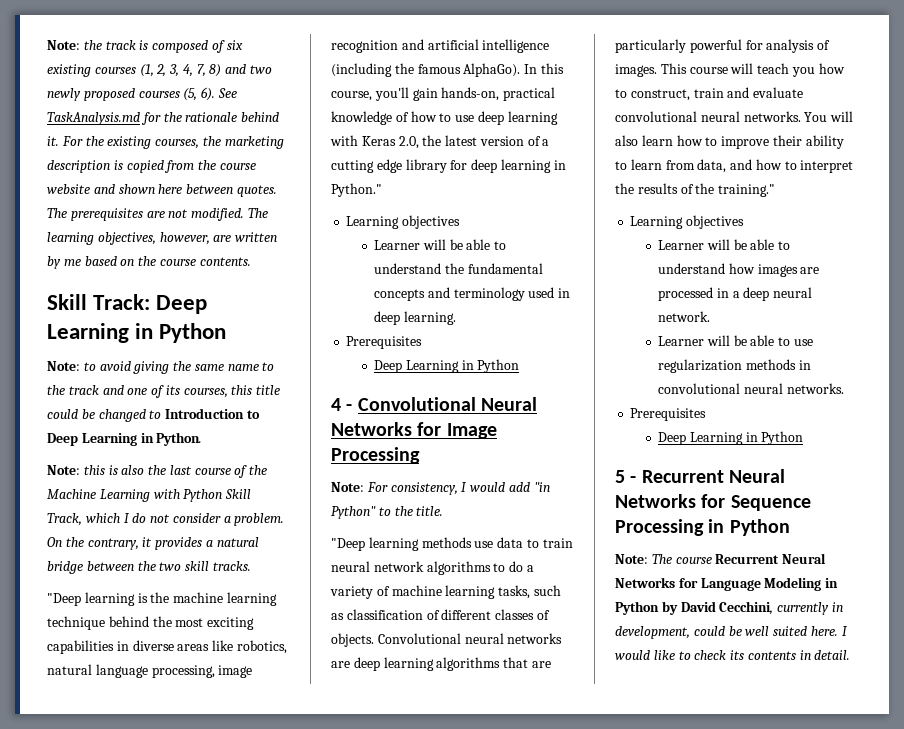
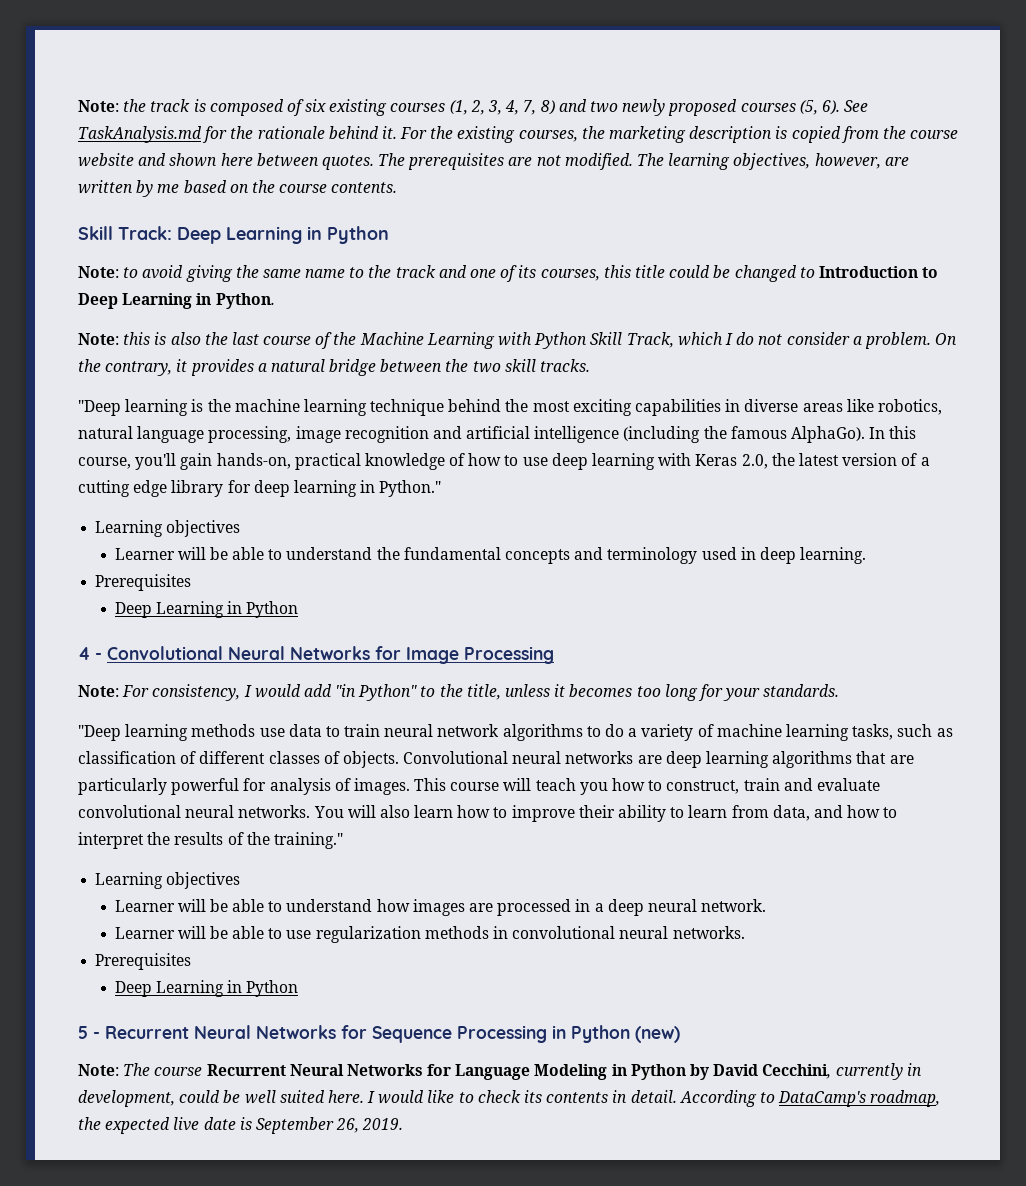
[416,506,444,516] title. -> [466,684,840,701] title, unless it becomes too long for your standards.
(790, 527) none -> [635,1026,680,1043] (new)
(851, 655) none -> [679,1090,941,1107] [78,1117,404,1134] According to DataCamp's roadmap, the expected live date is September 26, 2019.

